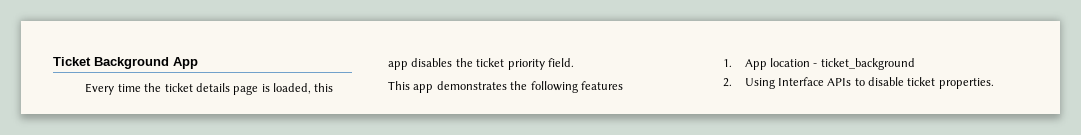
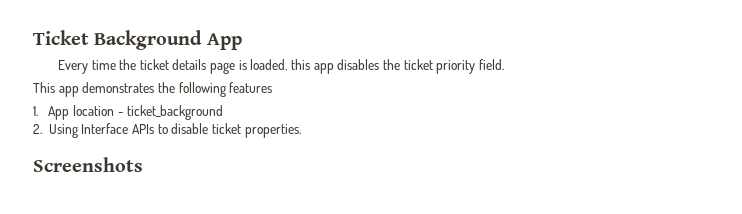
(994, 83) none -> [33,157,143,172] // Screenshots

